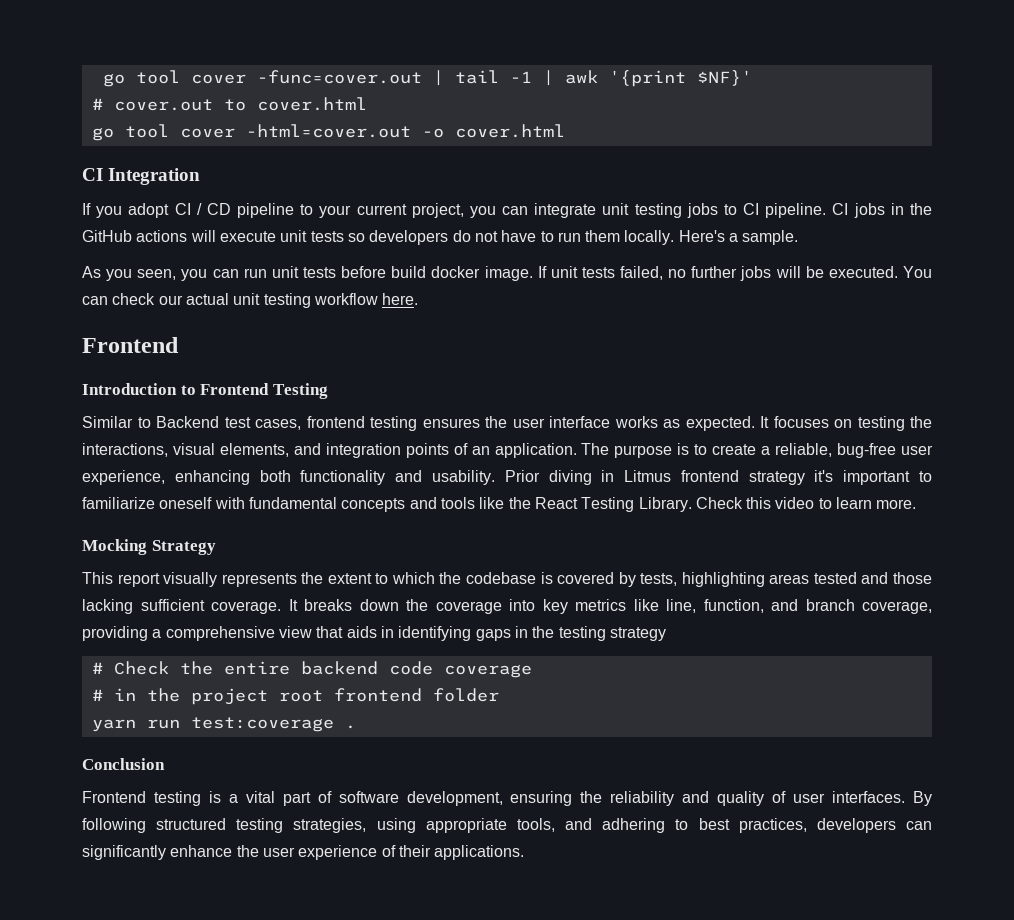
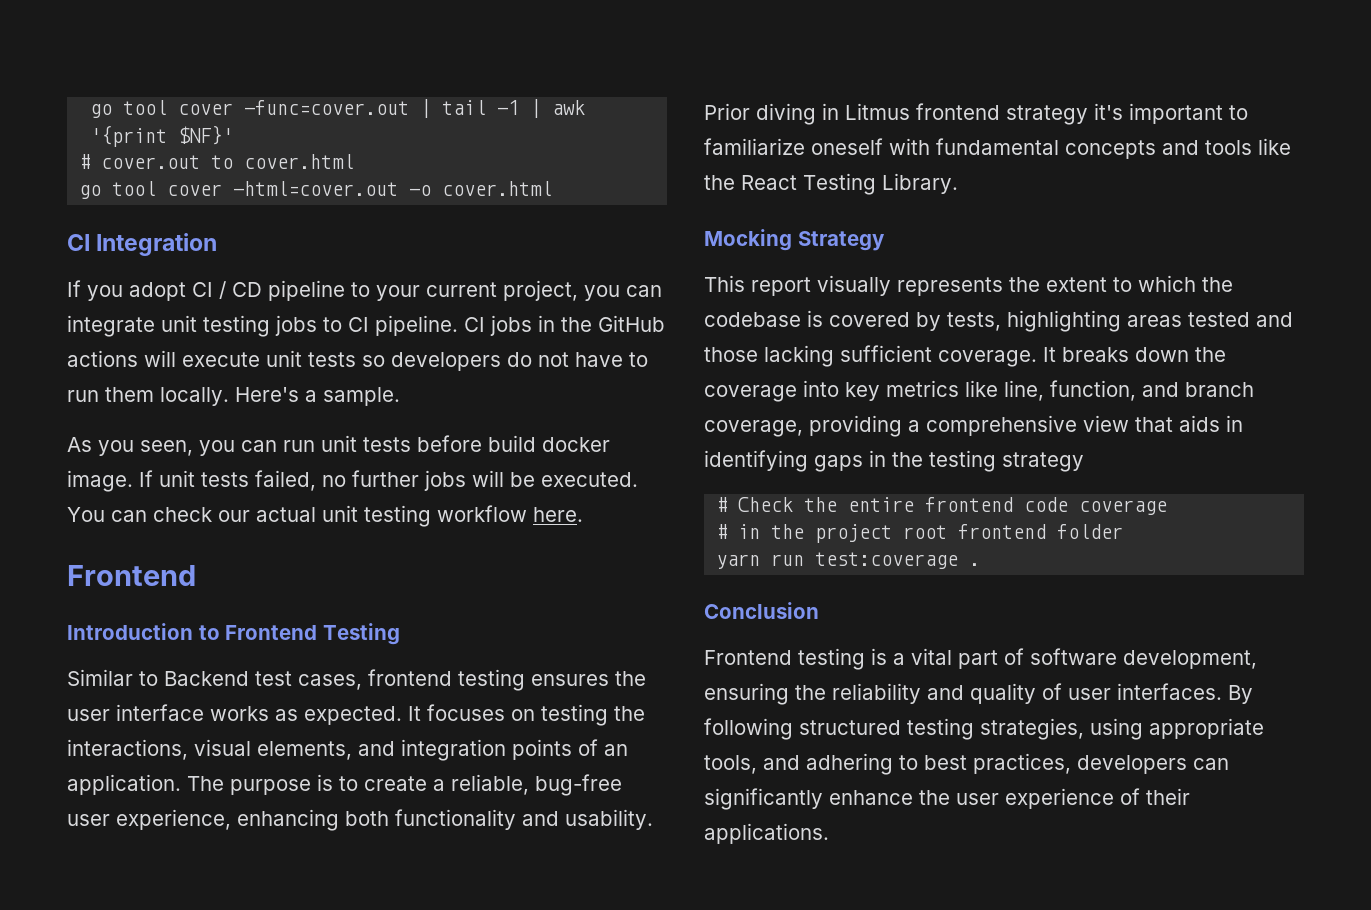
[695,497,917,509] Check this video to learn more. -> (958, 183) none
[300,661,378,675] backend -> [925,497,1014,512] frontend

